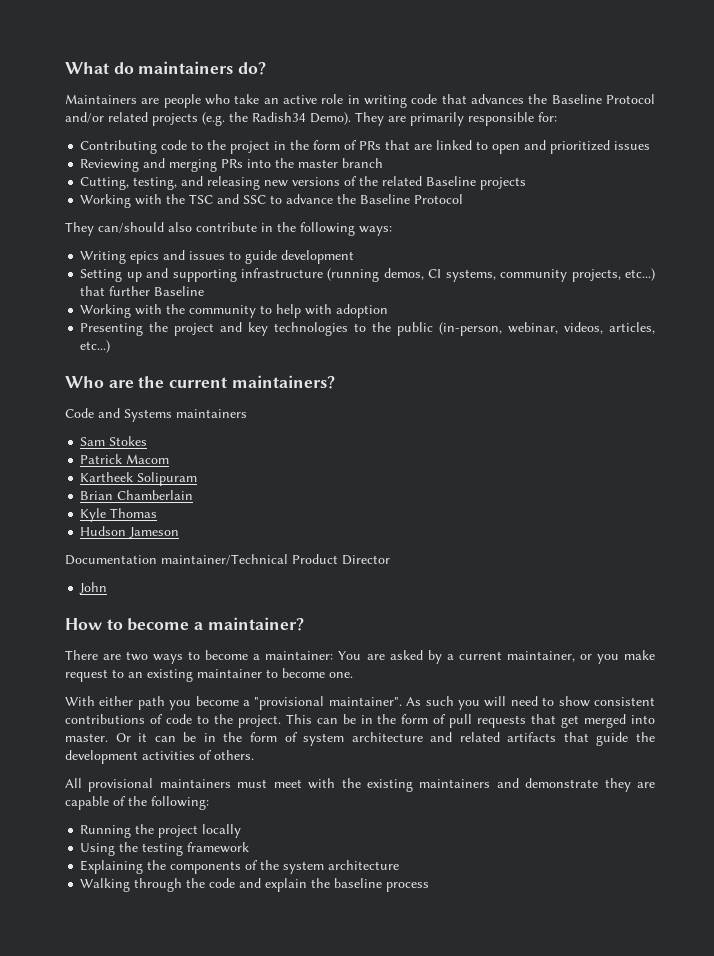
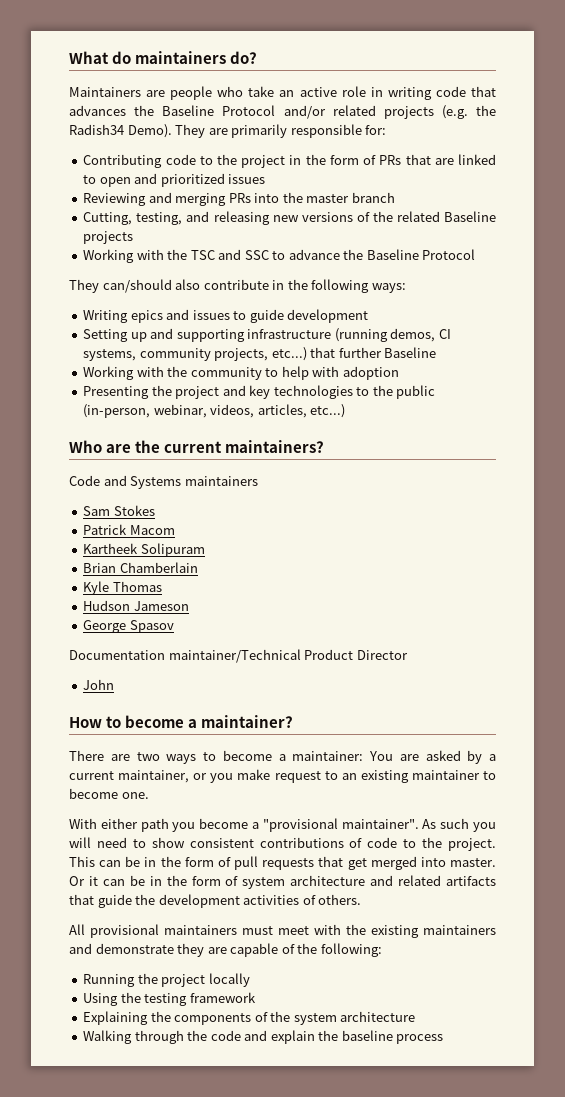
(180, 532) none -> [83,620,174,633] // George Spasov

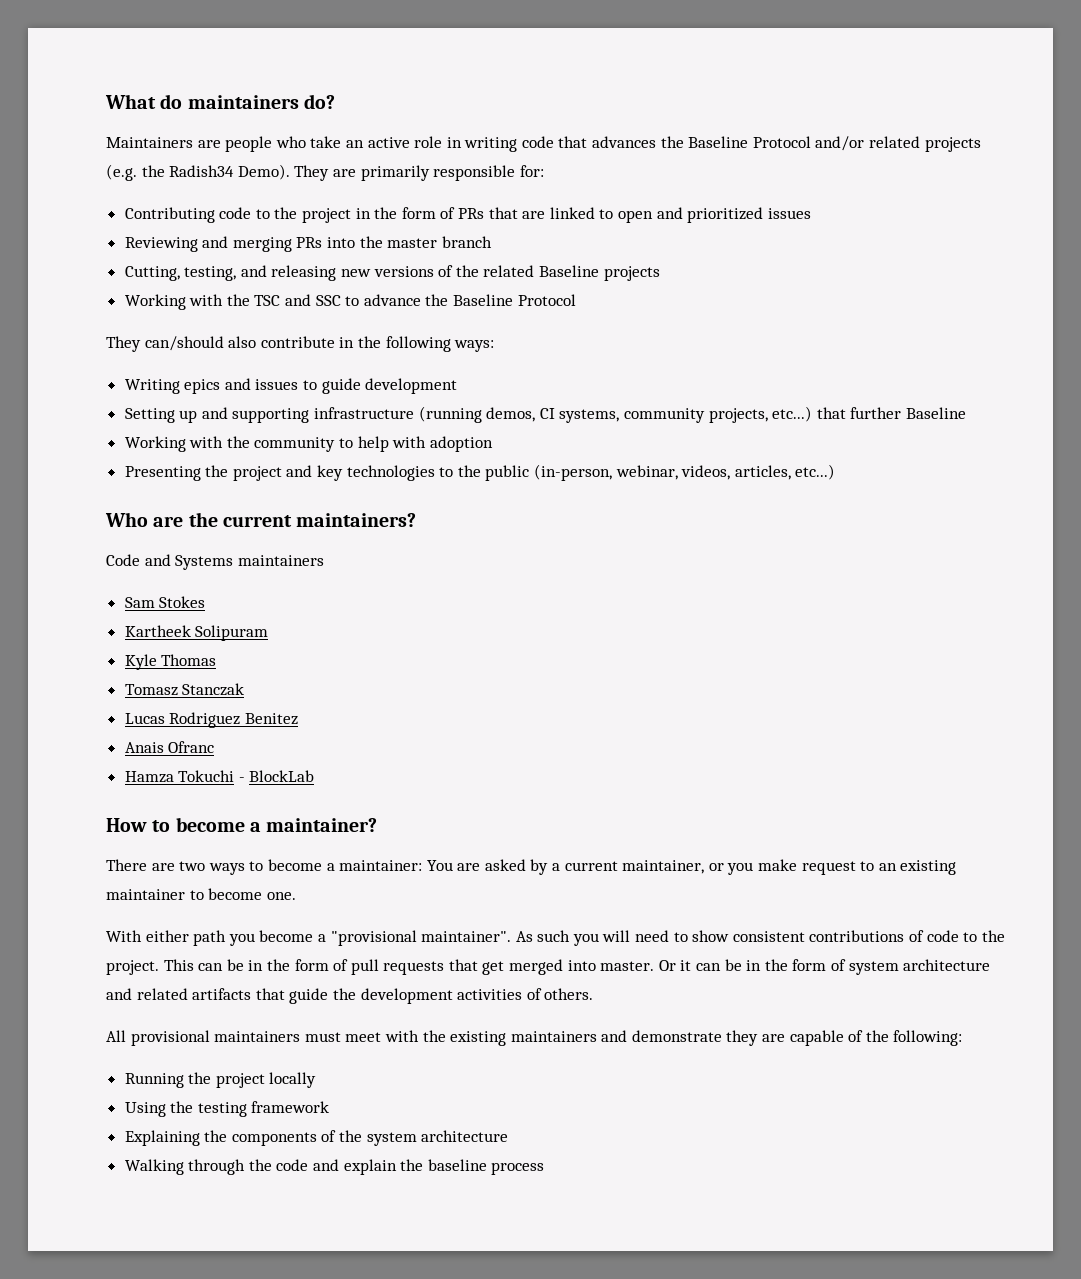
[83,524,175,535] // Patrick Macom -> (206, 602) none
[83,562,198,573] // Brian Chamberlain -> (269, 633) none
[83,600,189,611] [83,620,174,633] [69,649,408,663] [83,679,115,690] Hudson Jameson // George Spasov // Documentation maintainer/Technical Product Director // John -> [124,683,245,696] [124,712,298,728] [124,741,215,753] [124,770,315,783] Tomasz Stanczak // Lucas Rodriguez Benitez // Anais Ofranc // Hamza Tokuchi - BlockLab

